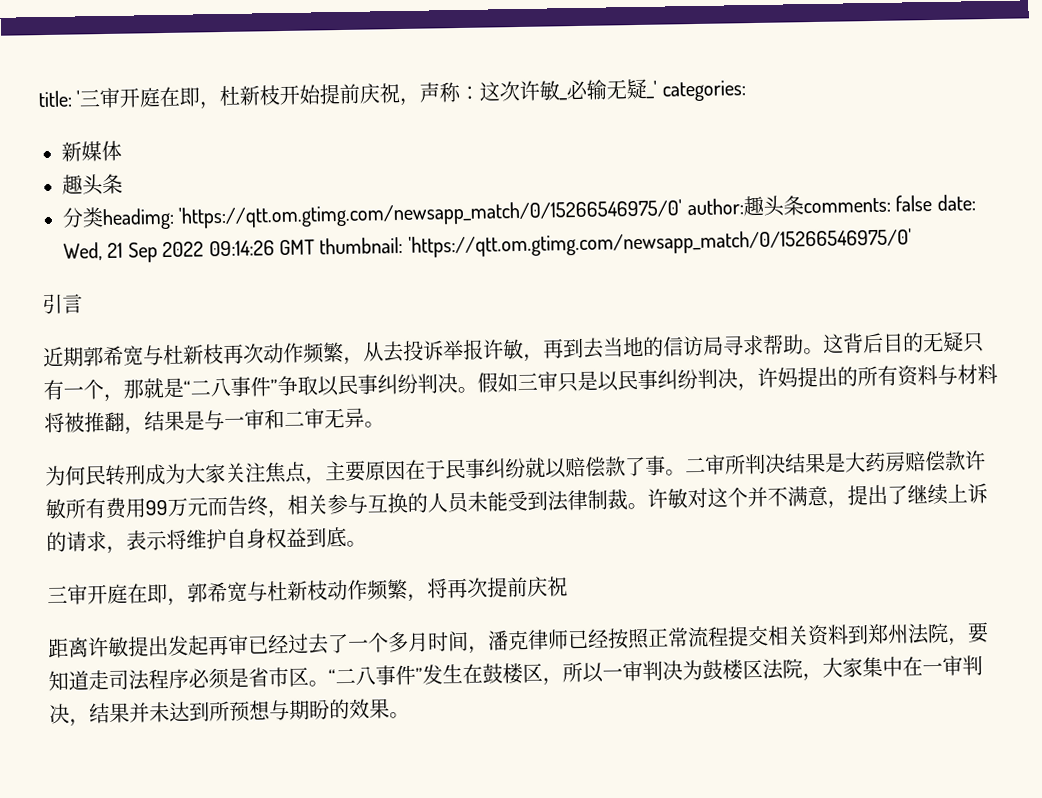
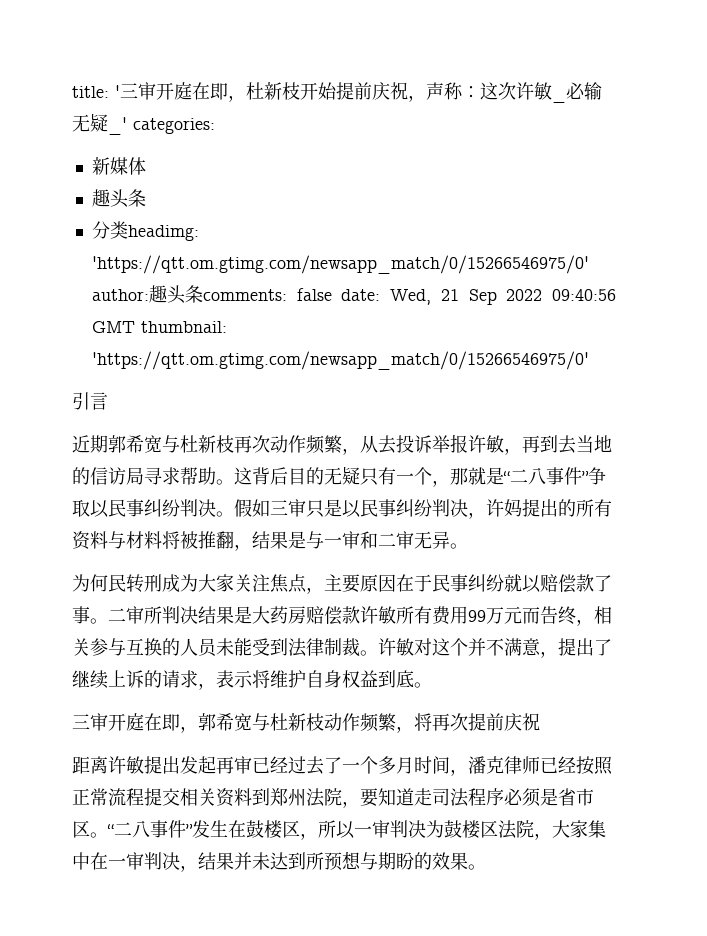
[208,240,275,257] 09:14:26 -> [552,289,616,301] 09:40:56

